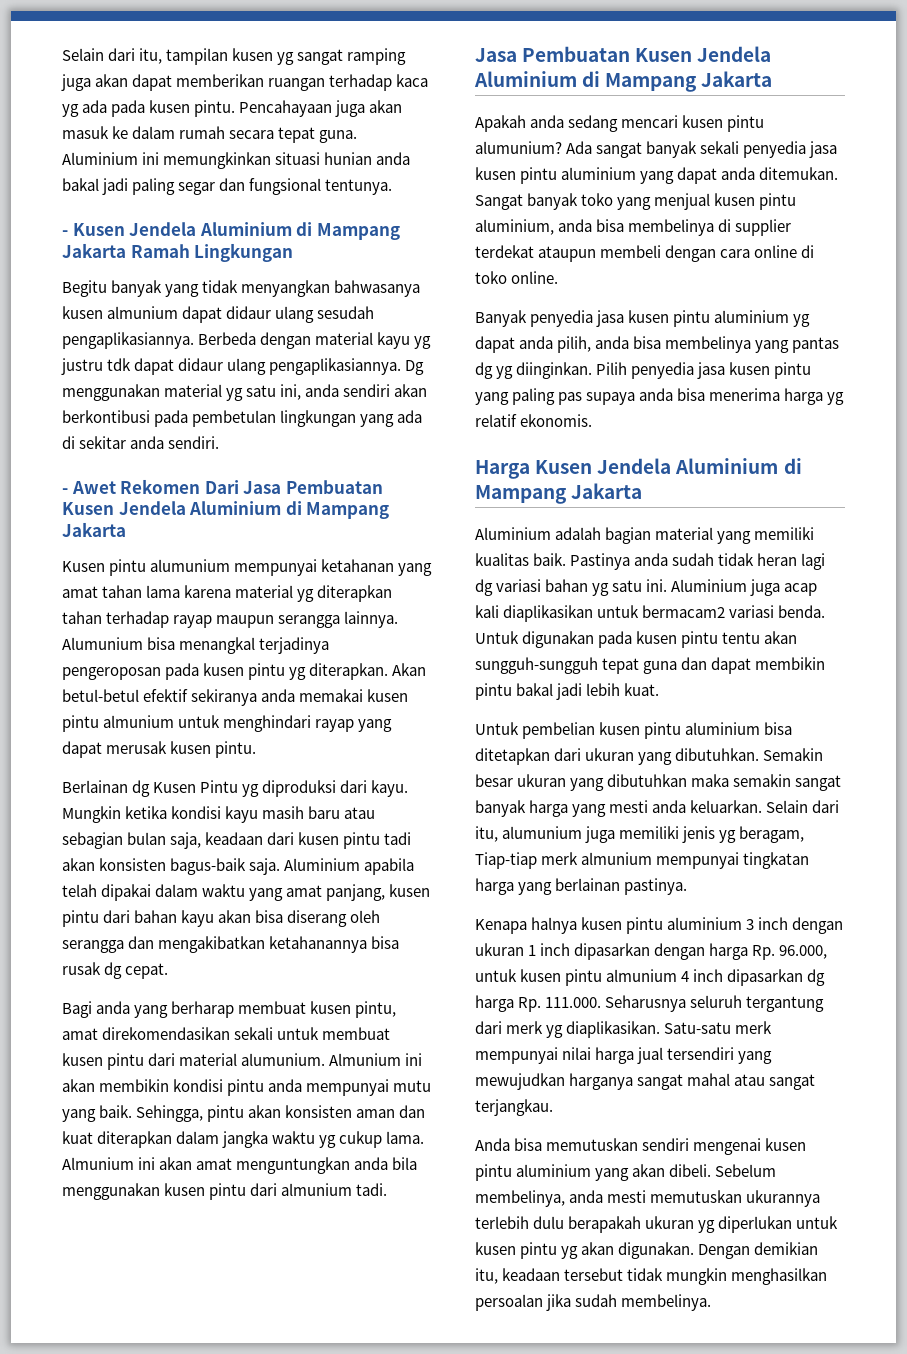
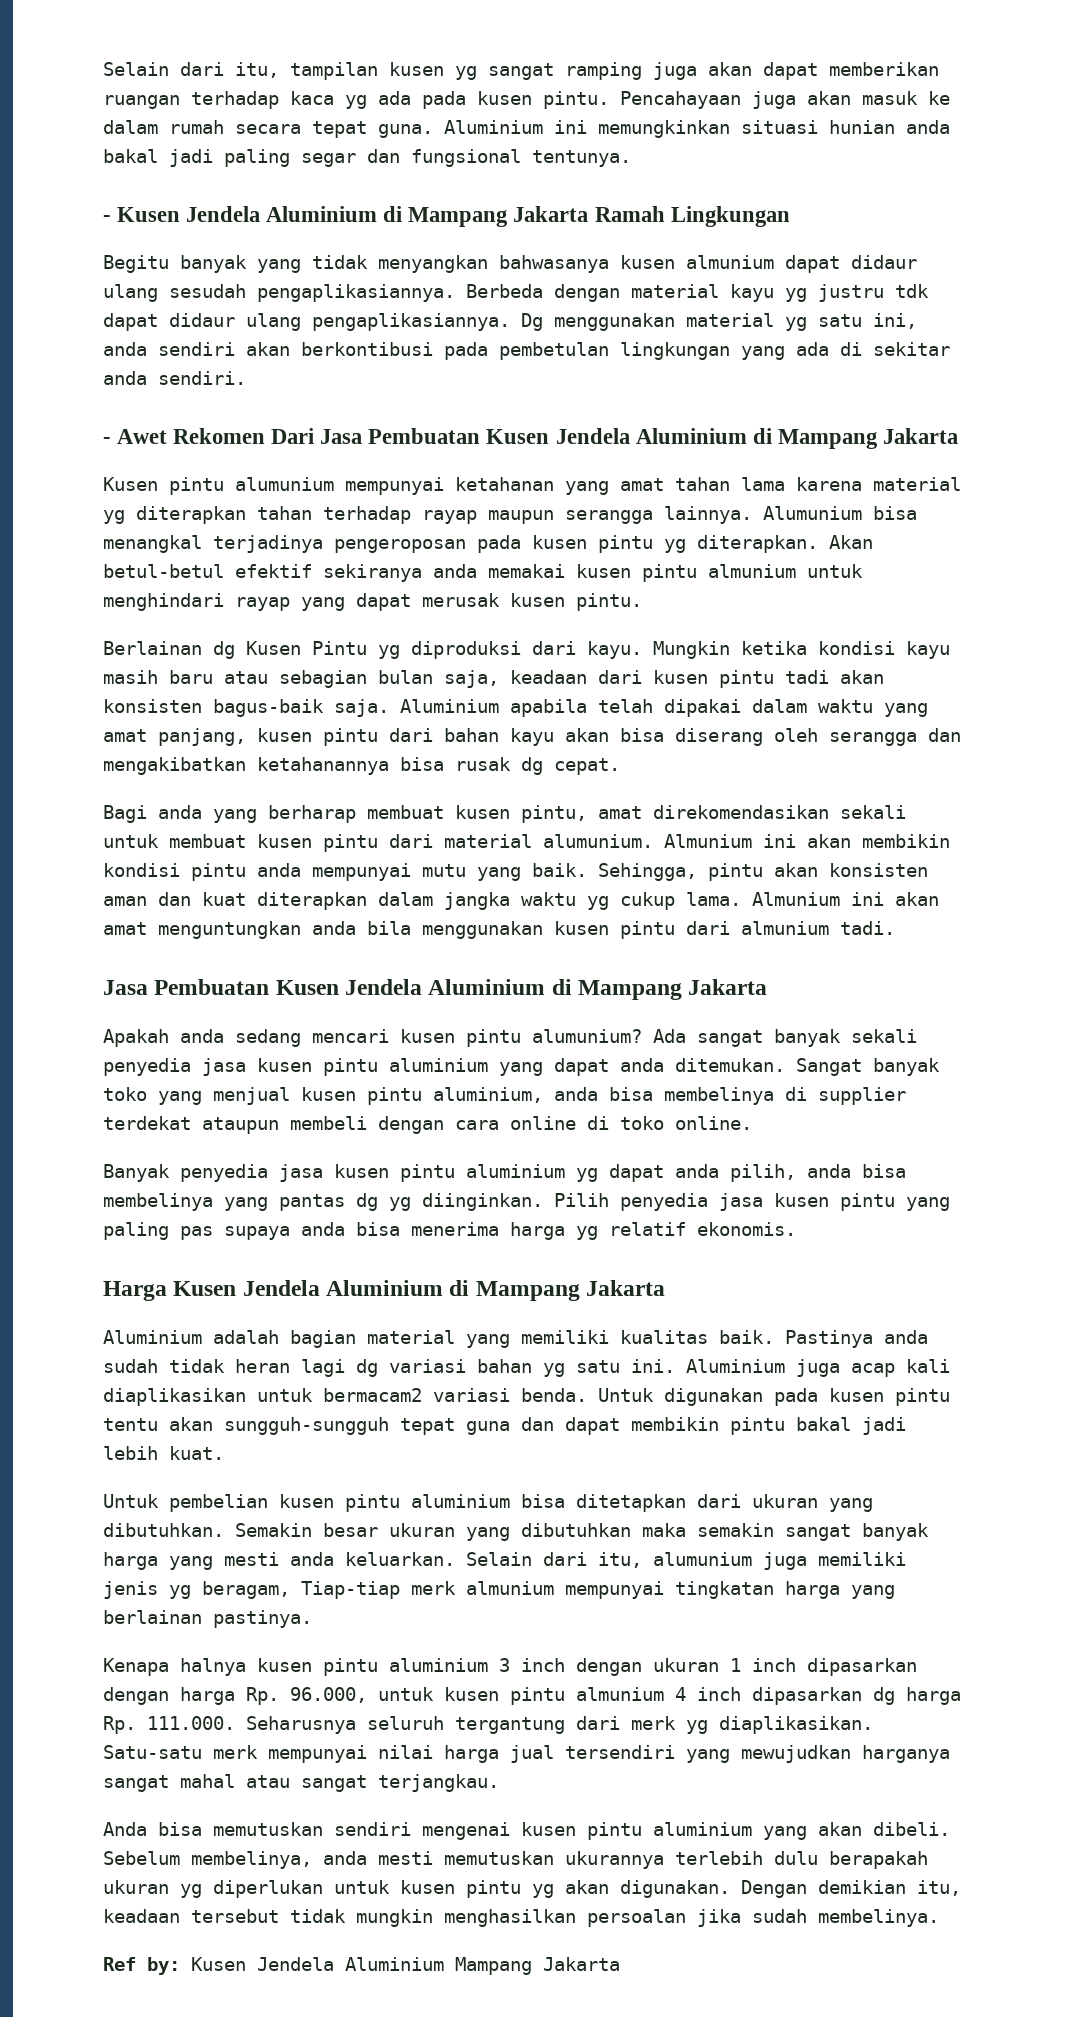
(712, 1302) none -> [103,1957,620,1975] // Ref by: Kusen Jendela Aluminium Mampang Jakarta

